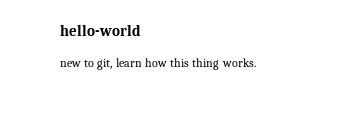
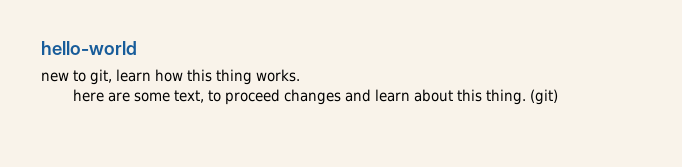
(256, 62) none -> [73,89,559,105] // here are some text, to proceed changes and learn about this thing. (git)

